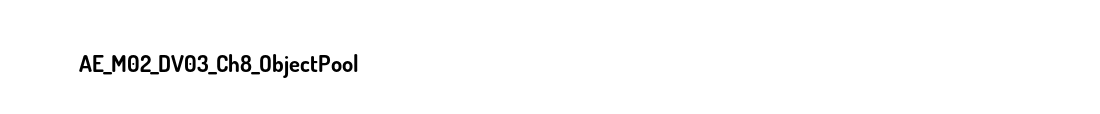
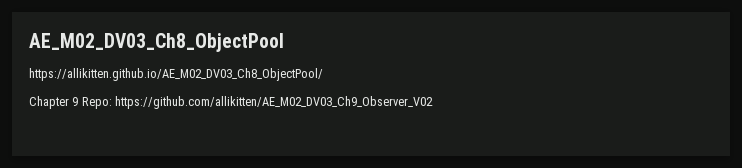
(359, 66) none -> [29,68,323,81] [29,96,434,109] // https://allikitten.github.io/AE_M02_DV03_Ch8_ObjectPool/ // Chapter 9 Repo: https://github.com/allikitten/AE_M02_DV03_Ch9_Observer_V02

